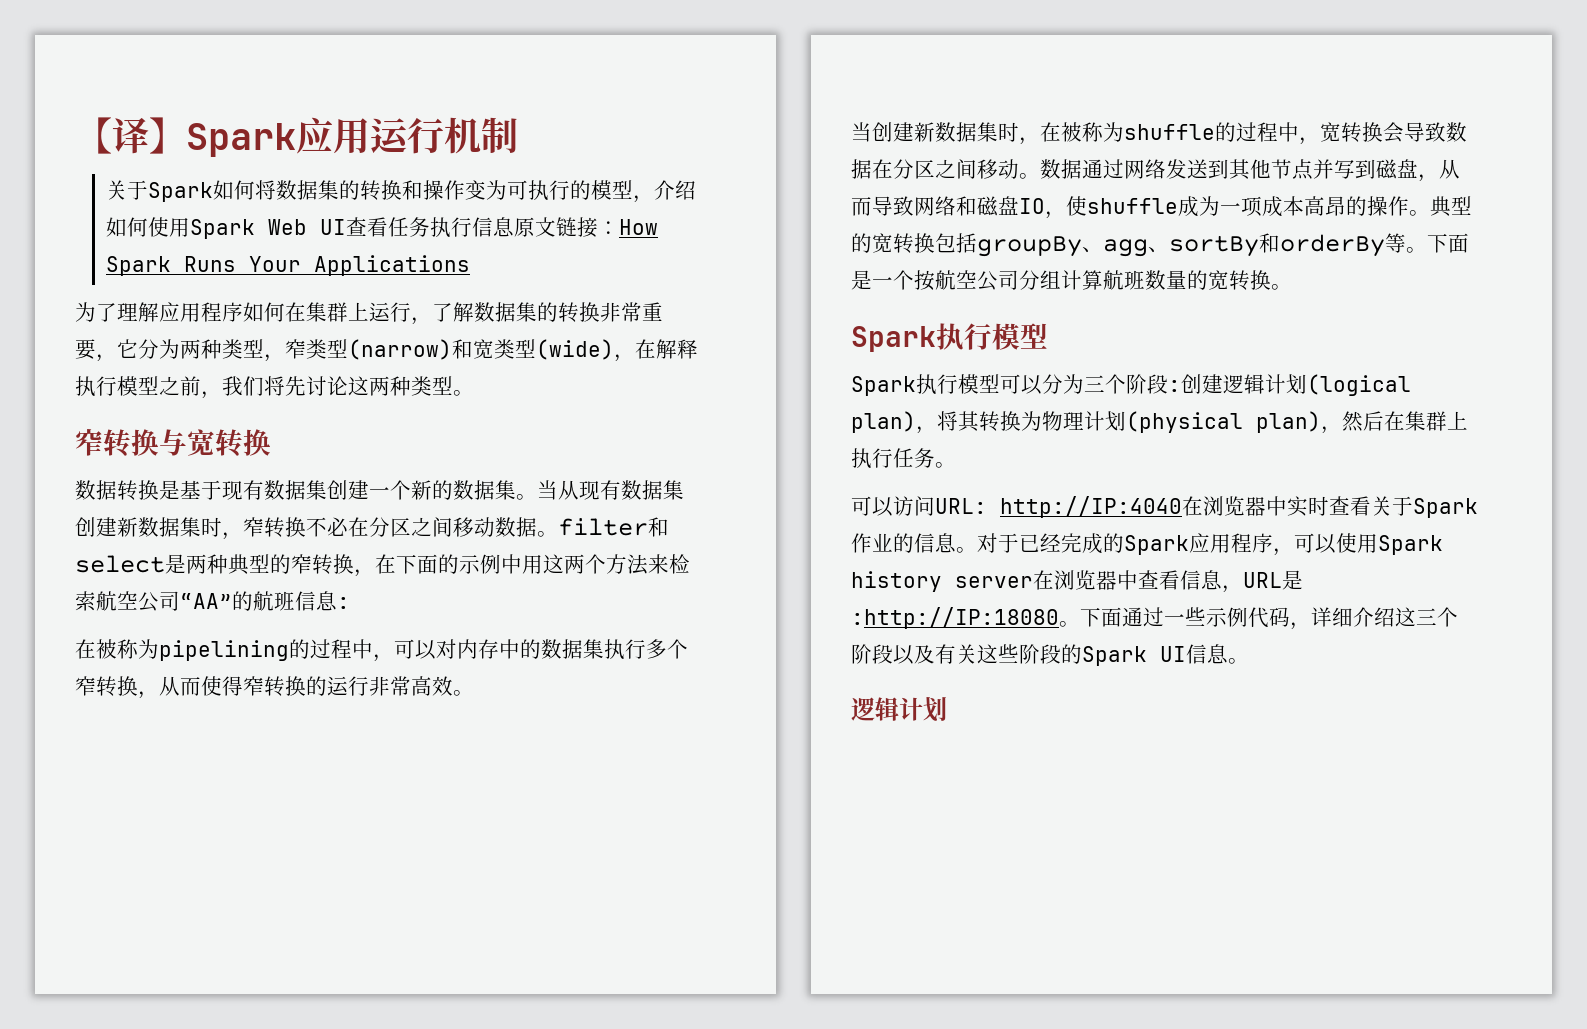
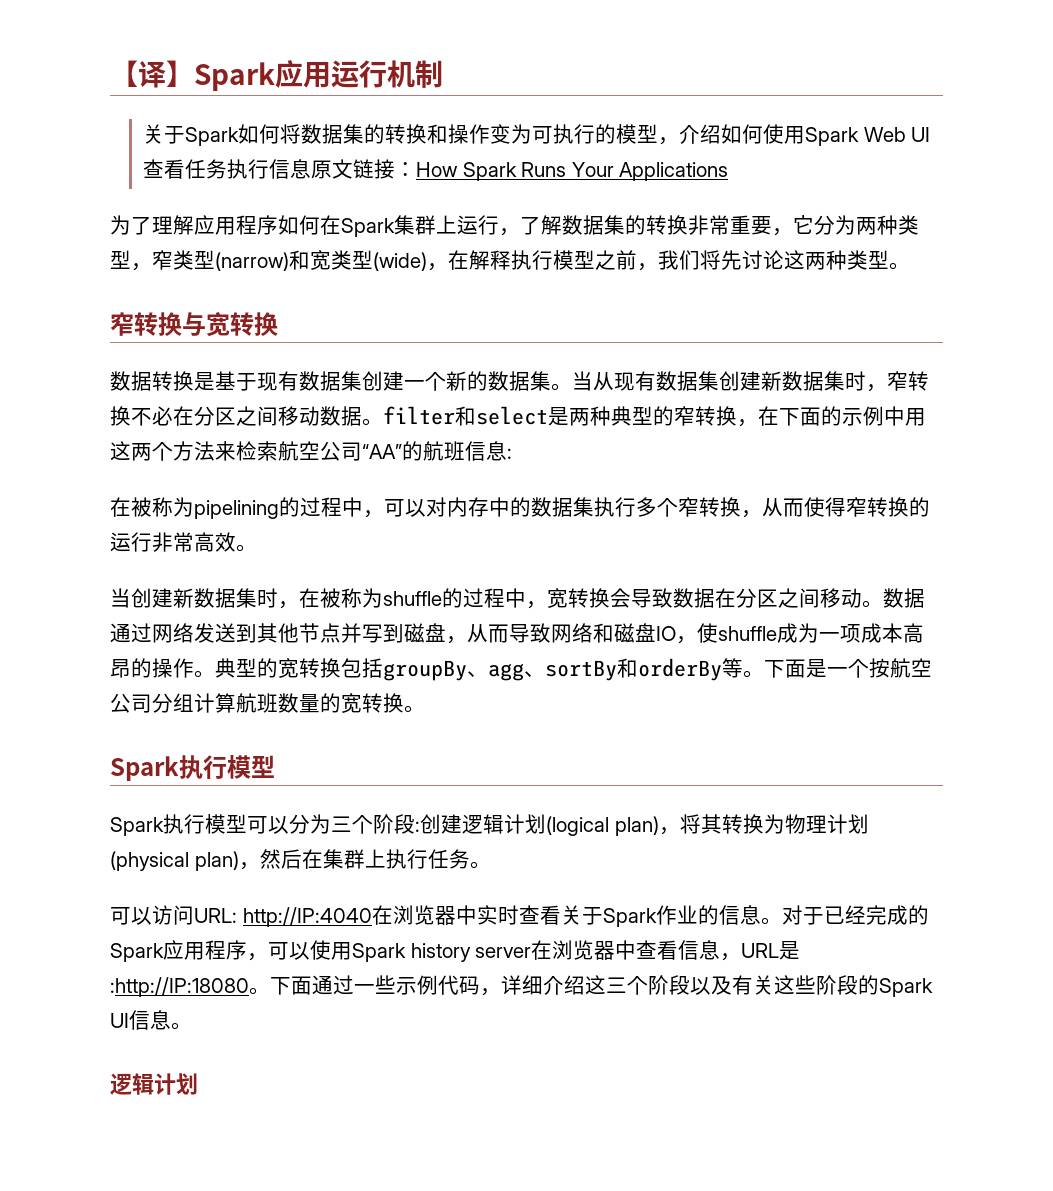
(306, 312) none -> [341,218,395,237] Spark

